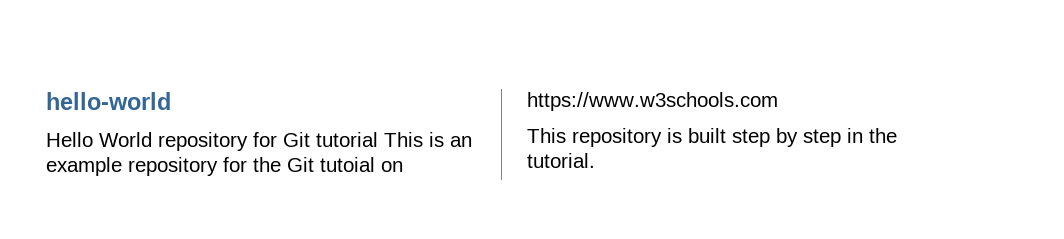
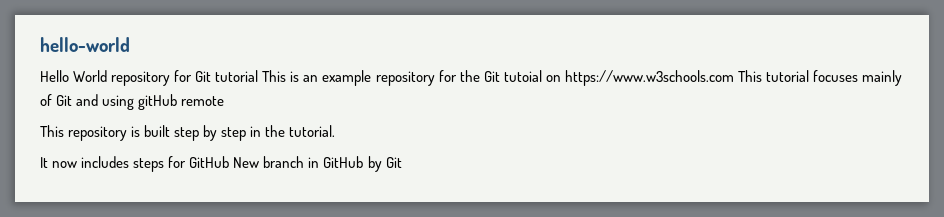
(778, 101) none -> [737,70,902,86] [40,94,225,110] This tutorial focuses mainly of Git and using gitHub remote
(595, 160) none -> [40,156,402,172] // It now includes steps for GitHub New branch in GitHub by Git

